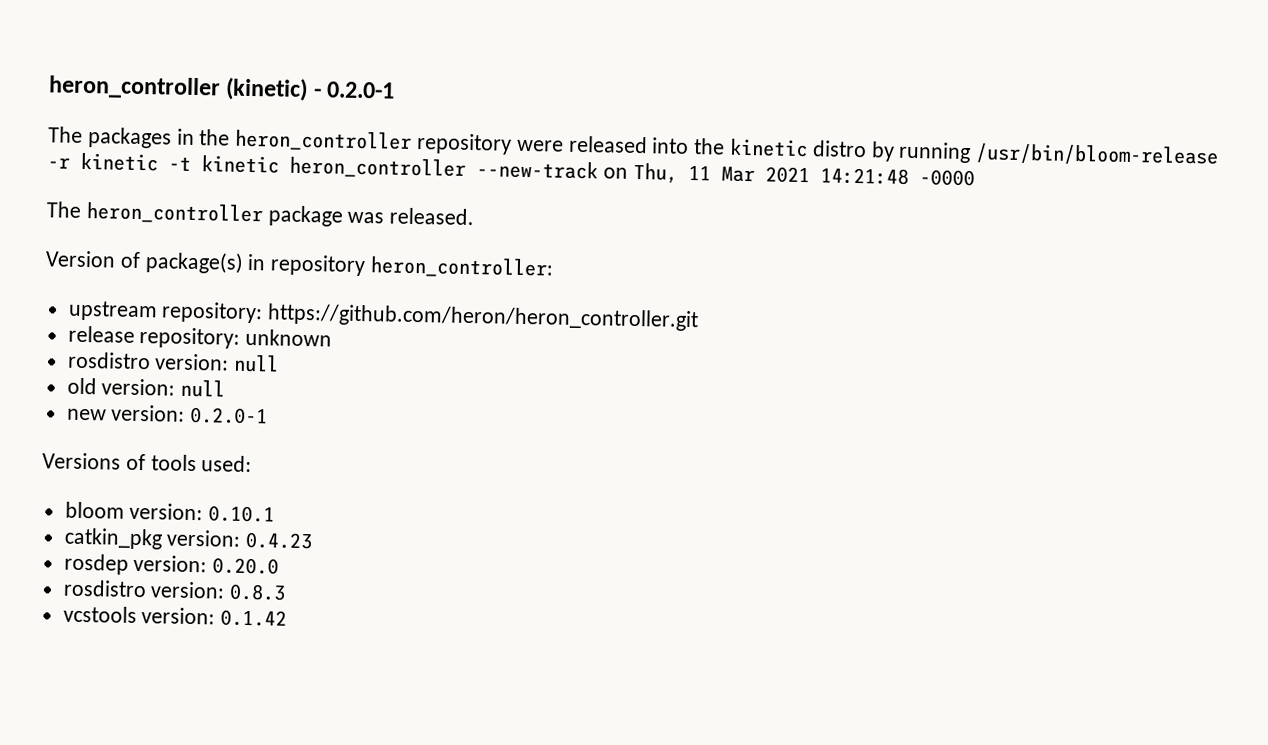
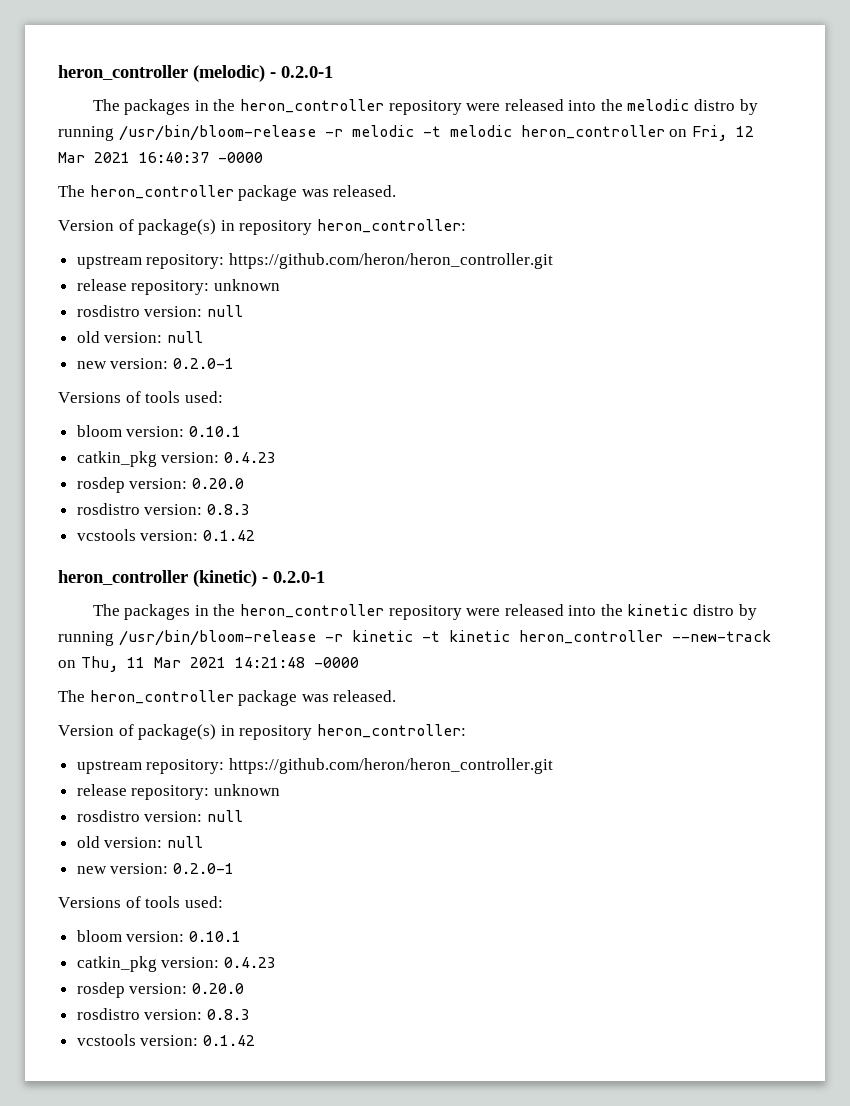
[48,75,221,100] heron_controller -> [58,65,333,82] [92,99,758,115] [58,125,754,141] [58,152,263,163] [58,185,397,201] [58,219,466,235] [76,253,553,269] [76,279,280,295] [76,305,243,317] [76,331,203,343] [76,358,234,369] [58,391,223,403] [76,425,241,437] [76,451,276,467] [76,477,244,493] [76,503,250,515] [76,529,255,541] [58,570,188,585] heron_controller (melodic) - 0.2.0-1 // The packages in the heron_controller repository were released into the melodic distro by running /usr/bin/bloom-release -r melodic -t melodic heron_controller on Fri, 12 Mar 2021 16:40:37 -0000 // The heron_controller package was released. // Version of package(s) in repository heron_controller: // upstream repository: https://github.com/heron/heron_controller.git // release repository: unknown // rosdistro version: null // old version: null // new version: 0.2.0-1 // Versions of tools used: // bloom version: 0.10.1 // catkin_pkg version: 0.4.23 // rosdep version: 0.20.0 // rosdistro version: 0.8.3 // vcstools version: 0.1.42 // heron_controller

